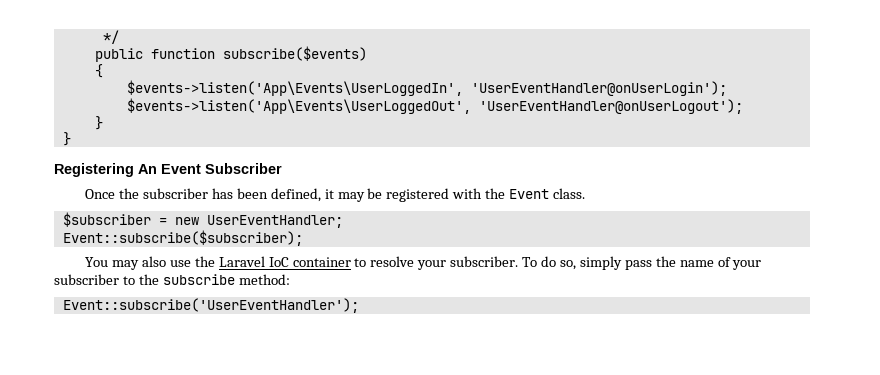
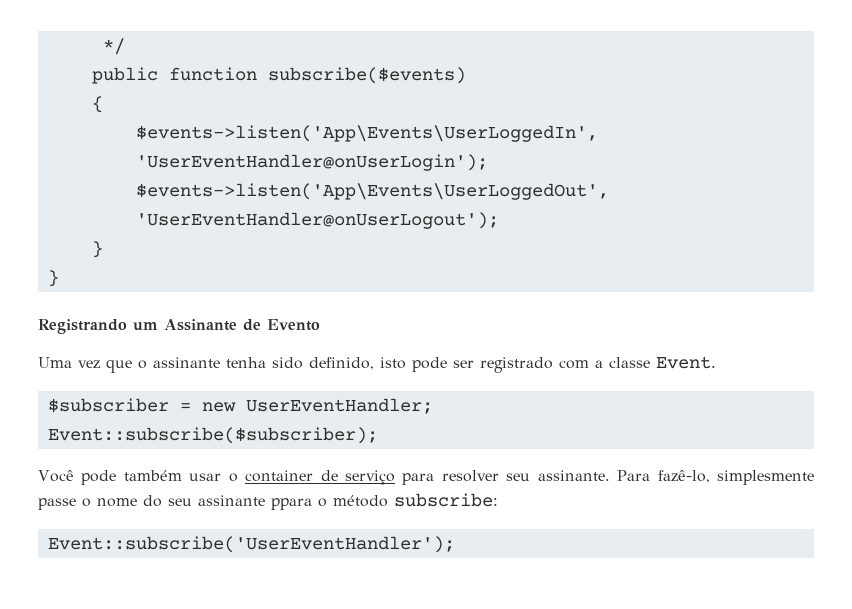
[54,163,282,177] [85,188,586,202] Registering An Event Subscriber // Once the subscriber has been defined, it may be registered with the Event class. -> [38,319,320,334] [38,356,716,373] Registrando um Assinante de Evento // Uma vez que o assinante tenha sido definido, isto pode ser registrado com a classe Event.
[85,256,762,270] [54,274,290,285] You may also use the Laravel IoC container to resolve your subscriber. To do so, simply pass the name of your subscriber to the subscribe method: -> [38,470,814,485] [38,493,498,510] Você pode também usar o container de serviço para resolver seu assinante. Para fazê-lo, simplesmente passe o nome do seu assinante ppara o método subscribe:

